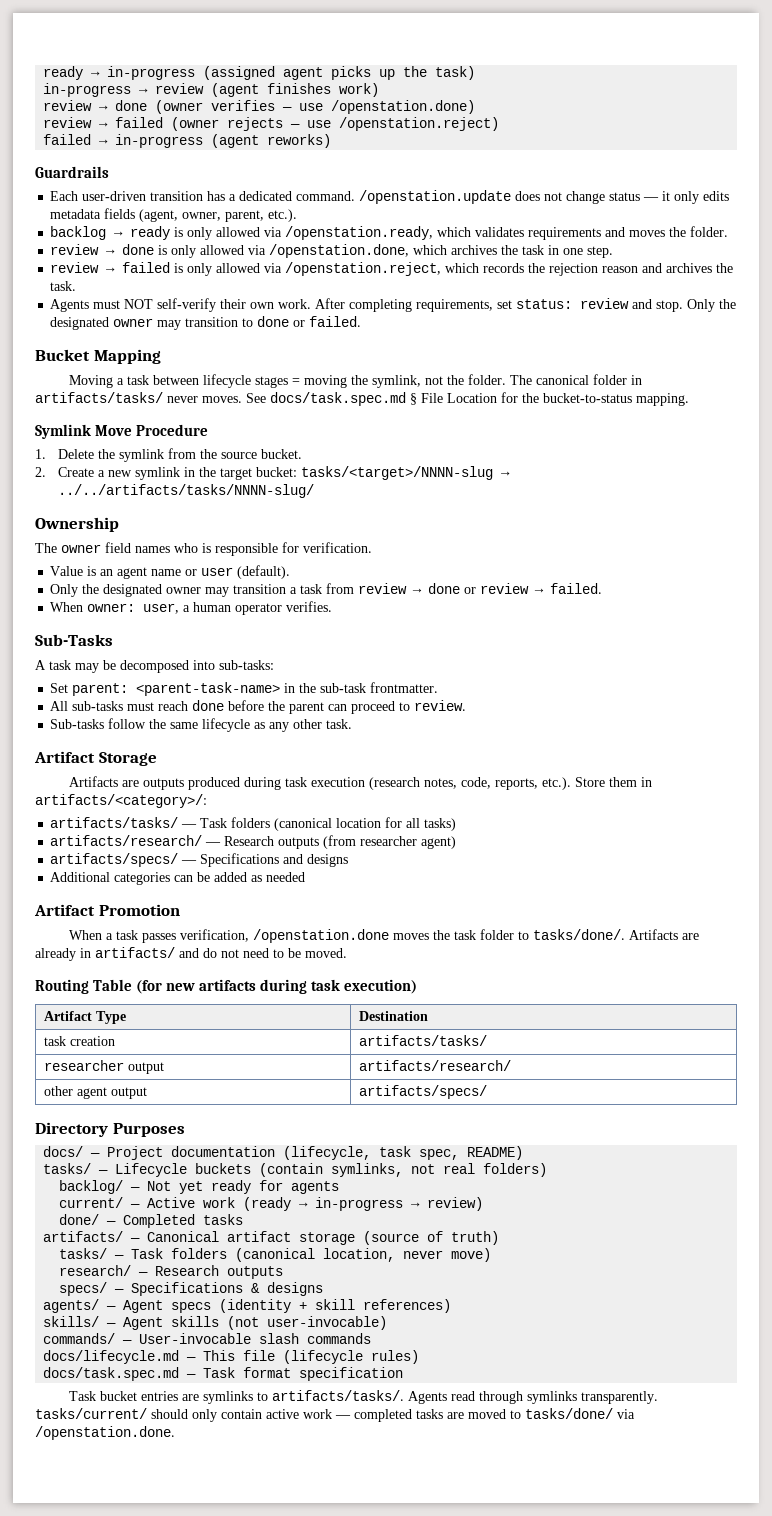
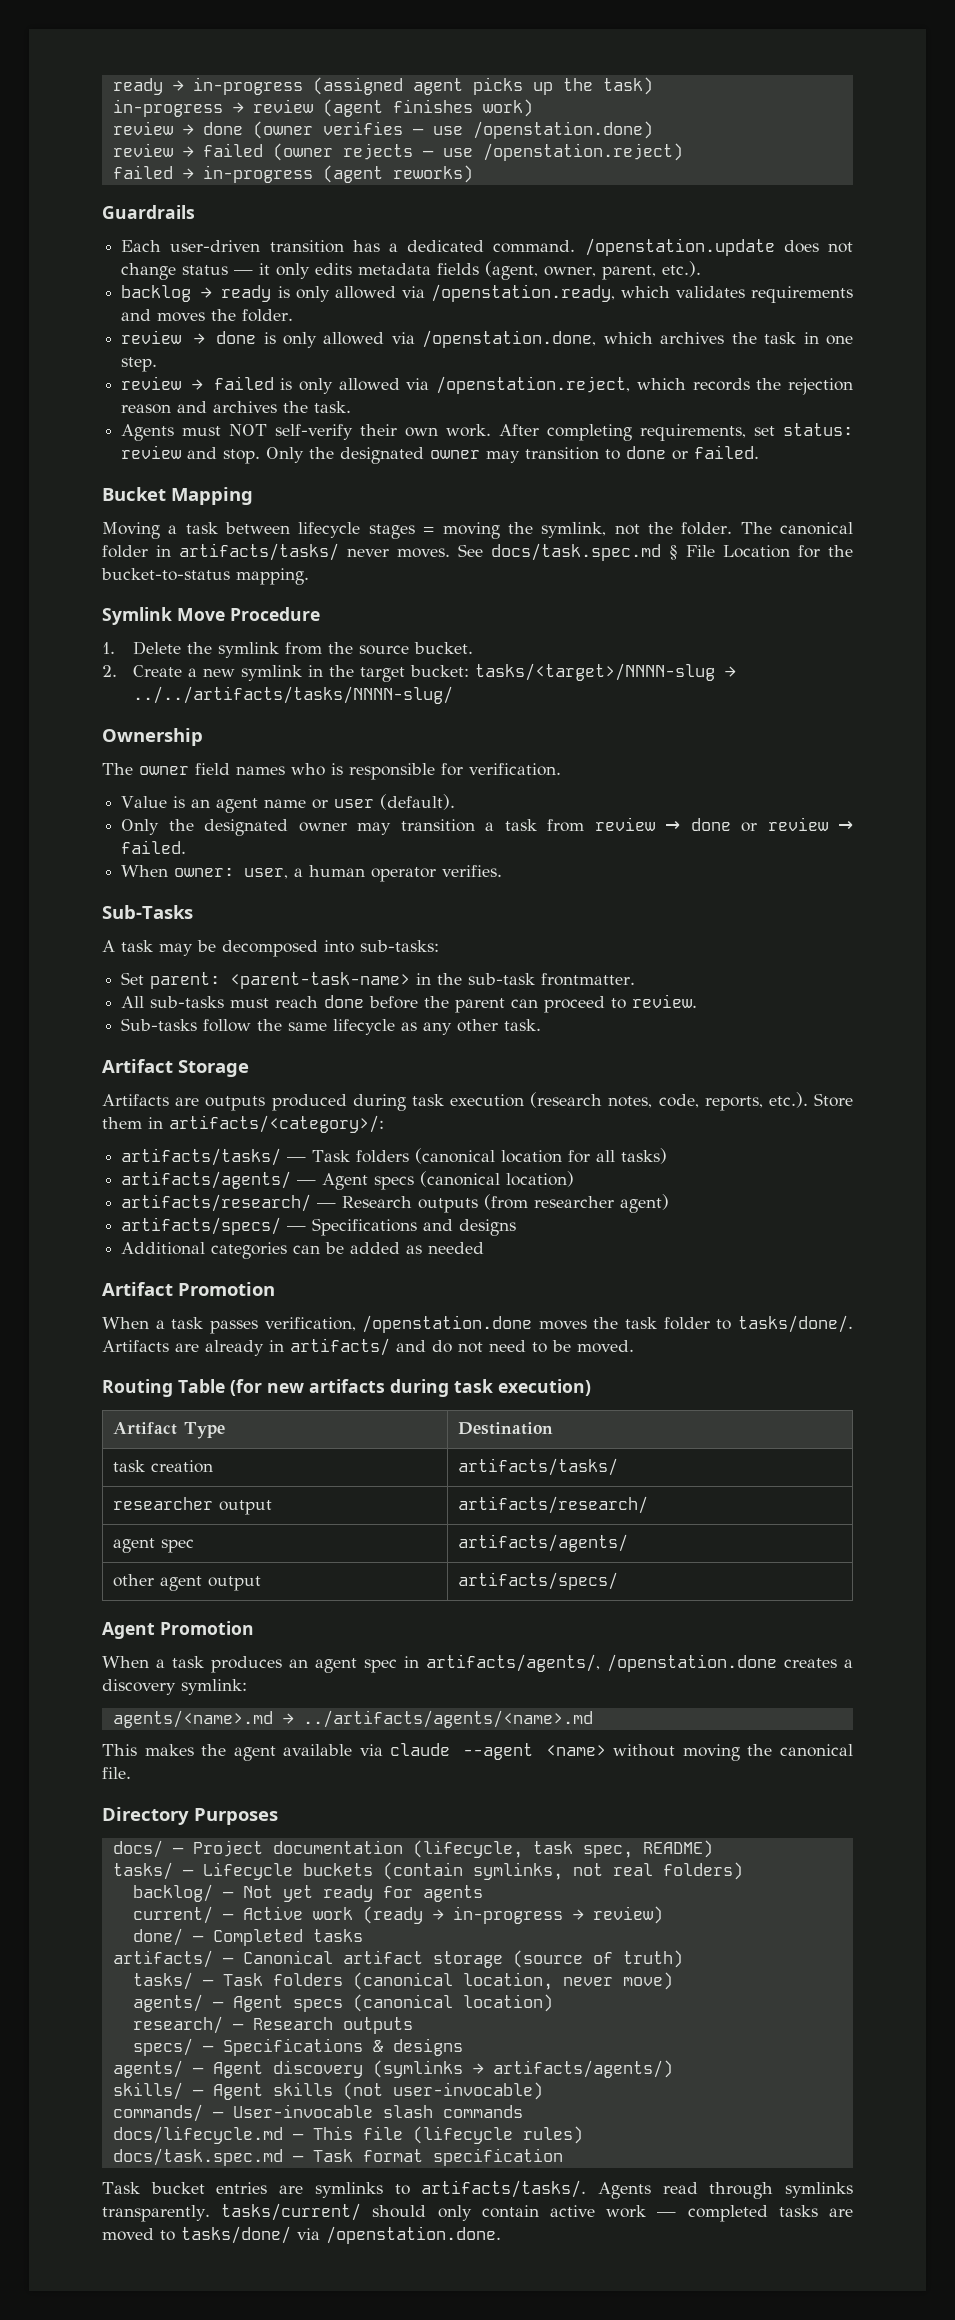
(457, 824) none -> [121,1171,575,1190] // artifacts/agents/ — Agent specs (canonical location)
(511, 1065) none -> [113,1538,195,1553] [458,1534,629,1552] // agent spec | artifacts/agents/
(487, 1092) none -> [102,1621,254,1639] [102,1654,853,1673] [102,1679,247,1695] [112,1710,593,1728] [102,1743,854,1761] [102,1767,131,1779] // Agent Promotion // When a task produces an agent spec in artifacts/agents/, /openstation.done creates a discovery symlink: // agents/<name>.md → ../artifacts/agents/<name>.md // This makes the agent available via claude --agent <name> without moving the canonical file.
(492, 1255) none -> [132,1994,553,2012] // agents/ — Agent specs (canonical location)
[171,1299,452,1313] specs (identity + skill references) -> [272,2060,673,2078] discovery (symlinks → artifacts/agents/)

